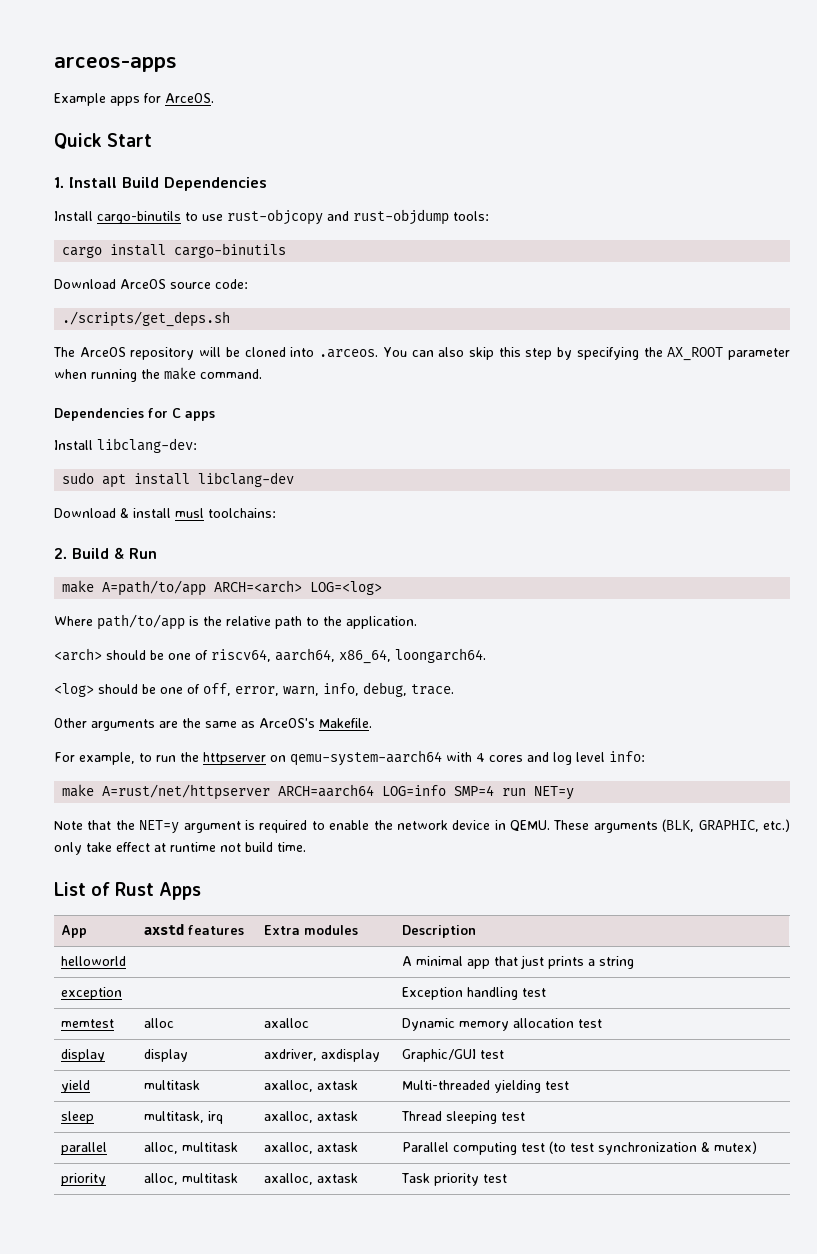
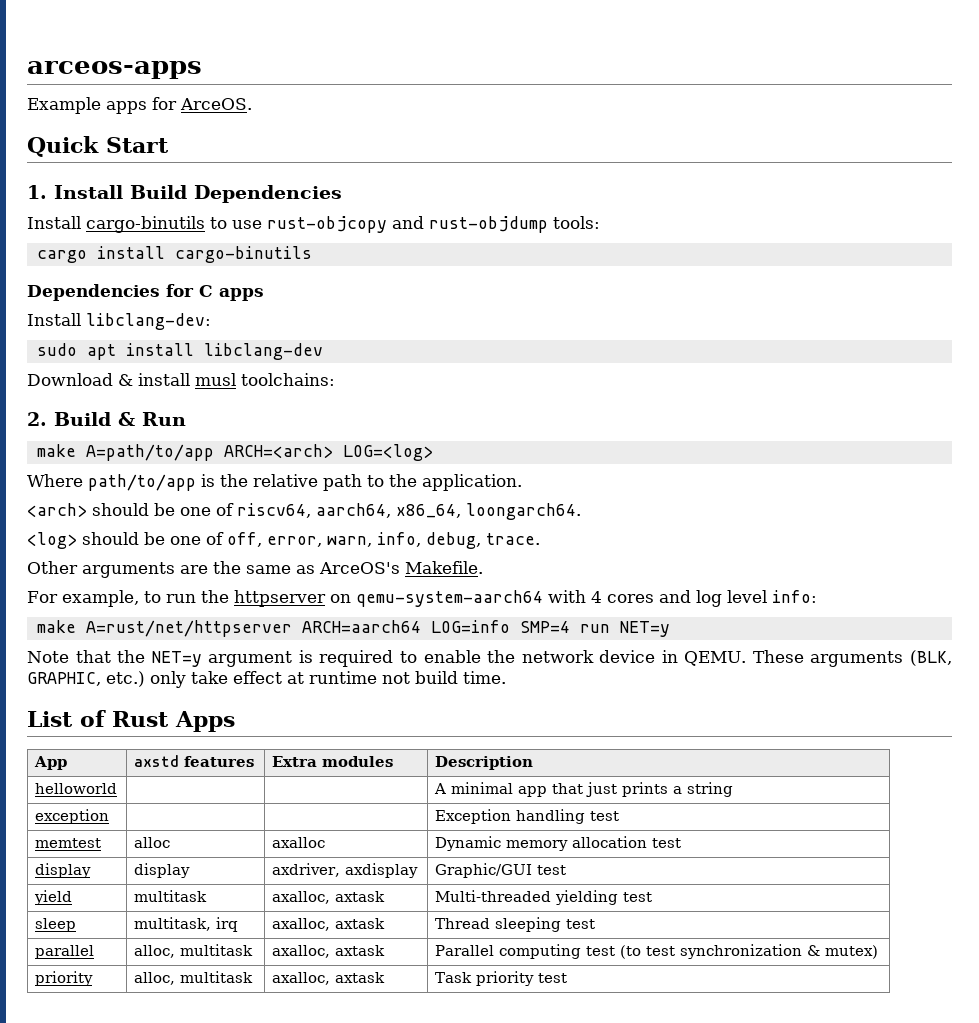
[54,279,248,289] [62,311,231,327] [53,347,790,361] [54,367,262,382] // Download ArceOS source code: // ./scripts/get_deps.sh // The ArceOS repository will be cloned into .arceos. You can also skip this step by specifying the AX_ROOT parameter when running the make command. -> (312, 254) none

